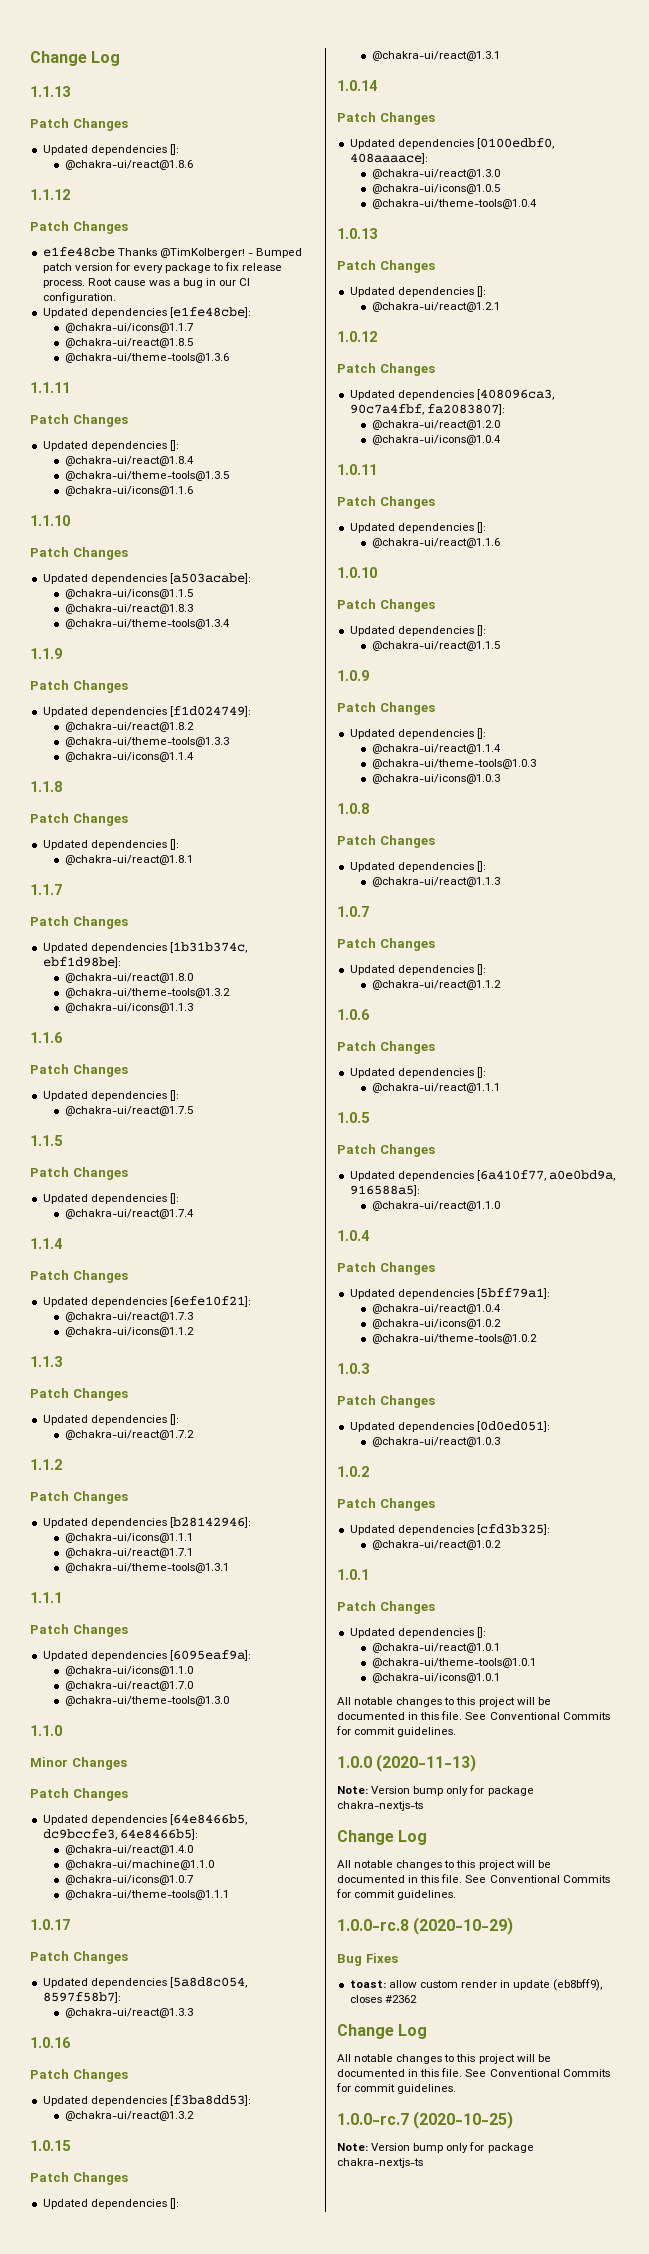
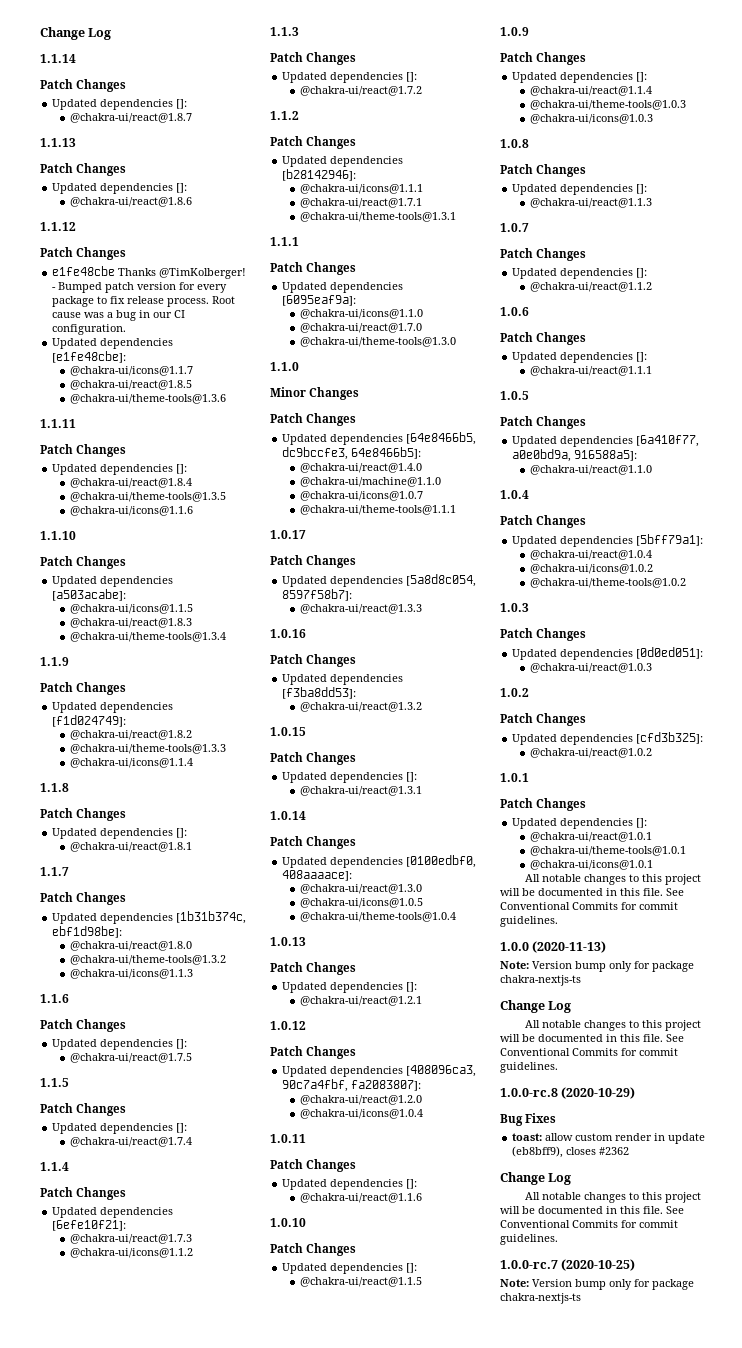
[30,51,121,66] Change Log -> [40,27,112,40] [40,54,76,63] [40,79,127,92] [52,99,188,110] [69,113,192,123] Change Log // 1.1.14 // Patch Changes // Updated dependencies []: // @chakra-ui/react@1.8.7

